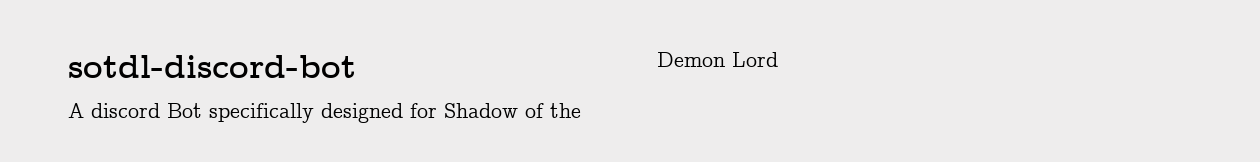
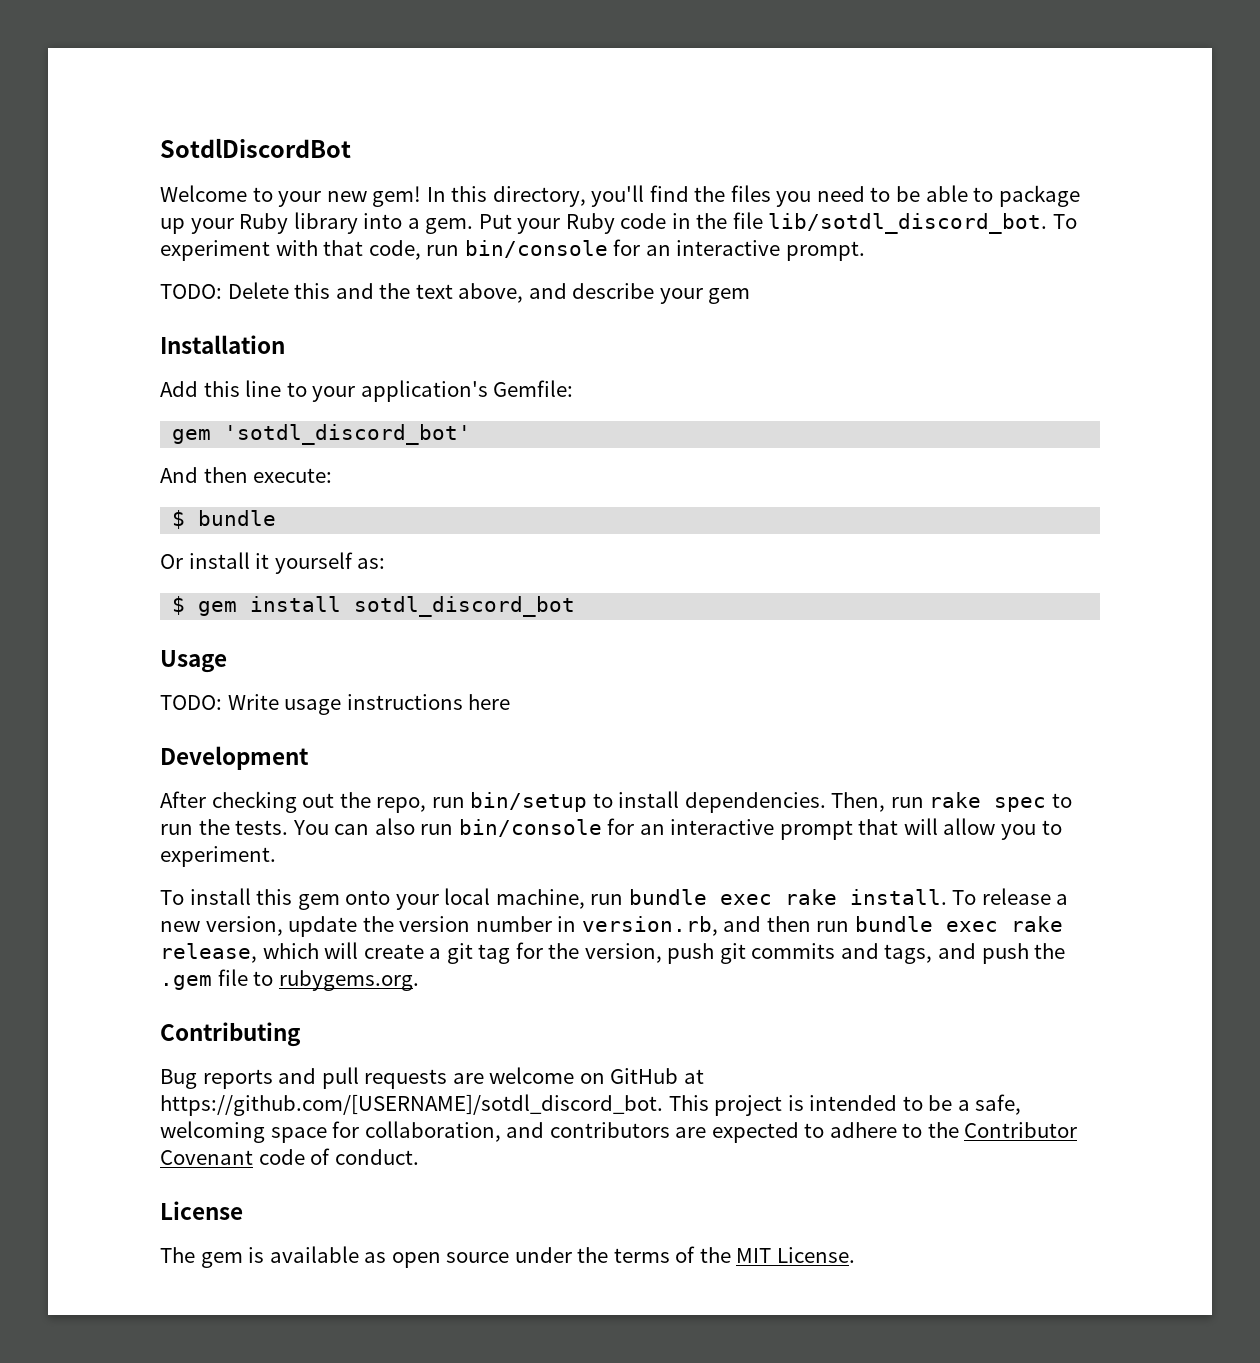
[68,55,356,78] [68,103,581,123] [657,52,778,67] sotdl-discord-bot // A discord Bot specifically designed for Shadow of the Demon Lord -> [160,138,351,158] [160,185,1080,207] [160,212,1078,234] [160,239,865,261] [160,282,751,304] [160,335,285,354] [160,380,574,402] [172,424,472,445] [160,467,333,483] [172,510,277,529] [160,552,386,574] [172,596,576,617] [160,650,227,673] [160,694,511,715] [160,746,309,770] [160,791,1072,813] [160,818,1062,840] [160,846,276,867] [160,888,1069,910] [160,916,1063,937] [160,942,1066,964] [160,969,419,991] [160,1022,301,1047] [160,1067,704,1089] [160,1094,1022,1116] [160,1121,1078,1143] [160,1148,419,1165] [160,1201,243,1220] [160,1246,855,1268] SotdlDiscordBot // Welcome to your new gem! In this directory, you'll find the files you need to be able to package up your Ruby library into a gem. Put your Ruby code in the file lib/sotdl_discord_bot. To experiment with that code, run bin/console for an interactive prompt. // TODO: Delete this and the text above, and describe your gem // Installation // Add this line to your application's Gemfile: // gem 'sotdl_discord_bot' // And then execute: // $ bundle // Or install it yourself as: // $ gem install sotdl_discord_bot // Usage // TODO: Write usage instructions here // Development // After checking out the repo, run bin/setup to install dependencies. Then, run rake spec to run the tests. You can also run bin/console for an interactive prompt that will allow you to experiment. // To install this gem onto your local machine, run bundle exec rake install. To release a new version, update the version number in version.rb, and then run bundle exec rake release, which will create a git tag for the version, push git commits and tags, and push the .gem file to rubygems.org. // Contributing // Bug reports and pull requests are welcome on GitHub at https://github.com/[USERNAME]/sotdl_discord_bot. This project is intended to be a safe, welcoming space for collaboration, and contributors are expected to adhere to the Contributor Covenant code of conduct. // License // The gem is available as open source under the terms of the MIT License.

